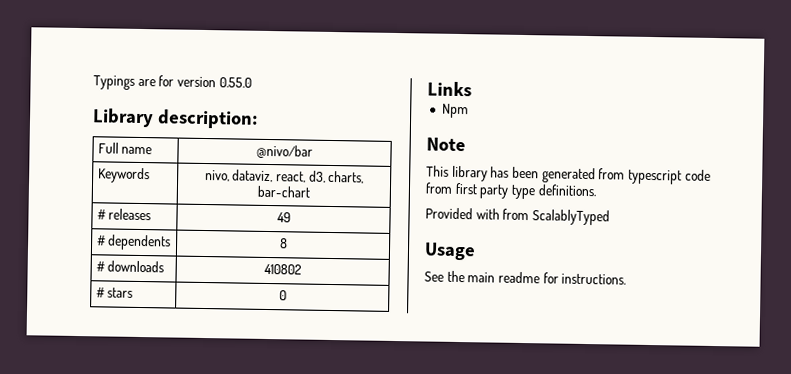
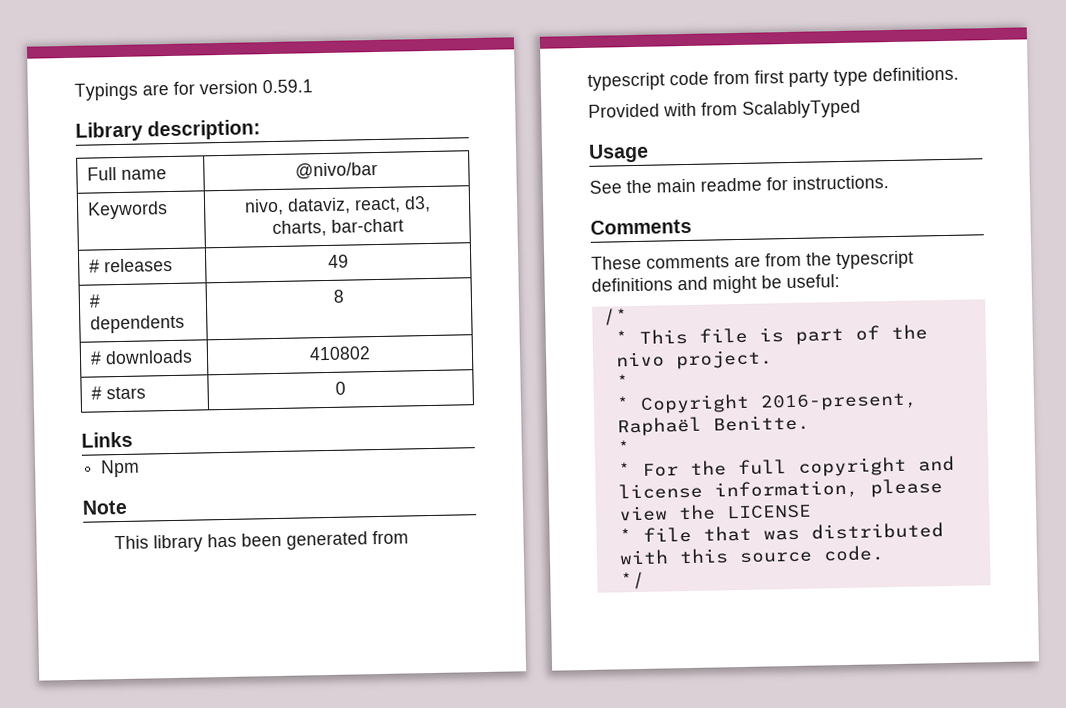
[218,77,252,88] 0.55.0 -> [262,79,313,94] 0.59.1
(627, 279) none -> [590,218,692,235] [591,250,914,270] [591,274,840,294] [602,308,628,326] [614,324,928,345] [614,349,773,370] [615,374,629,389] [615,392,918,414] [616,414,810,437] [616,440,630,455] [617,455,955,477] [617,478,943,500] [617,504,812,522] [618,522,944,543] [618,545,885,565] [619,571,645,590] // Comments // These comments are from the typescript definitions and might be useful: // /* // * This file is part of the nivo project. // * // * Copyright 2016-present, Raphaël Benitte. // * // * For the full copyright and license information, please view the LICENSE // * file that was distributed with this source code. // */

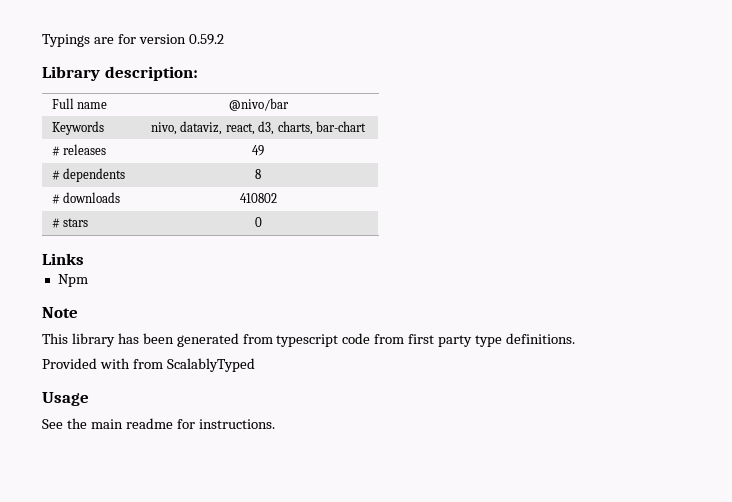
[262,79,313,94] 0.59.1 -> [188,34,224,45] 0.59.2
[590,218,692,235] [591,250,914,270] [591,274,840,294] [602,308,628,326] [614,324,928,345] [614,349,773,370] [615,374,629,389] [615,392,918,414] [616,414,810,437] [616,440,630,455] [617,455,955,477] [617,478,943,500] [617,504,812,522] [618,522,944,543] [618,545,885,565] [619,571,645,590] // Comments // These comments are from the typescript definitions and might be useful: // /* // * This file is part of the nivo project. // * // * Copyright 2016-present, Raphaël Benitte. // * // * For the full copyright and license information, please view the LICENSE // * file that was distributed with this source code. // */ -> (275, 424) none

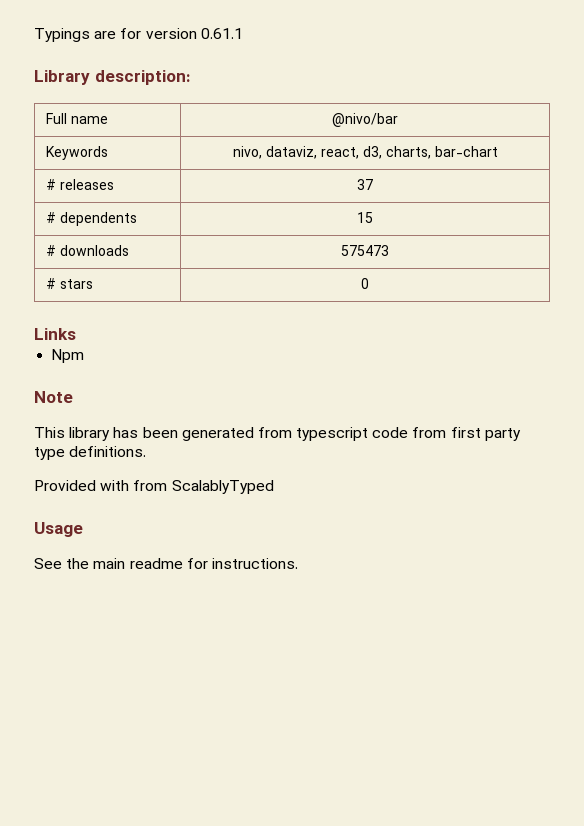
[188,34,224,45] 0.59.2 -> [200,28,243,39] 0.61.1
[252,145,264,156] 49 -> [357,179,373,190] 37
[255,169,261,179] 8 -> [357,212,373,223] 15
[239,193,277,203] 410802 -> [341,245,389,256] 575473

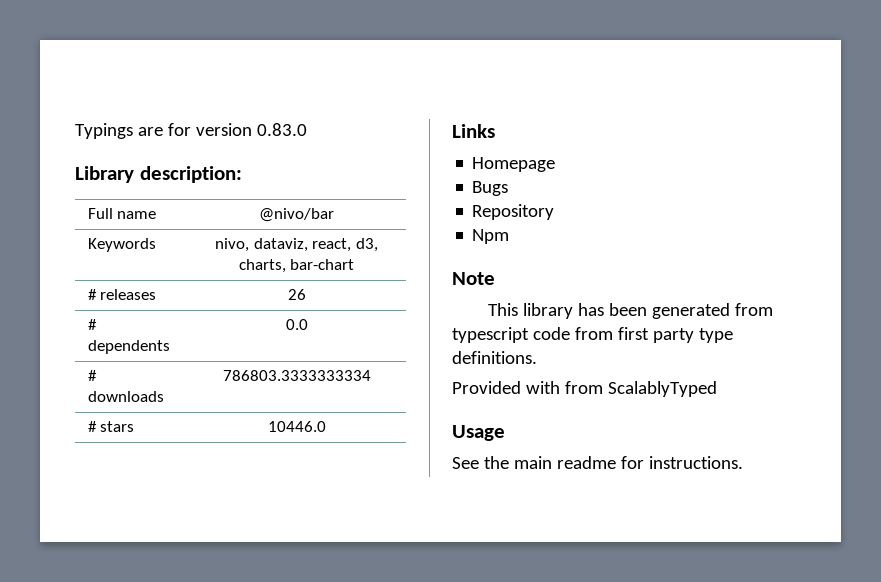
[200,28,243,39] 0.61.1 -> [256,123,307,136] 0.83.0
[357,179,373,190] 37 -> [287,289,306,300] 26
[357,212,373,223] 15 -> [285,319,308,330] 0.0
[341,245,389,256] 575473 -> [222,370,371,381] 786803.3333333334
[361,278,369,289] 0 -> [267,421,326,432] 10446.0
(76, 334) none -> [472,157,556,172] [472,181,509,196] [472,204,555,220] // Homepage // Bugs // Repository

